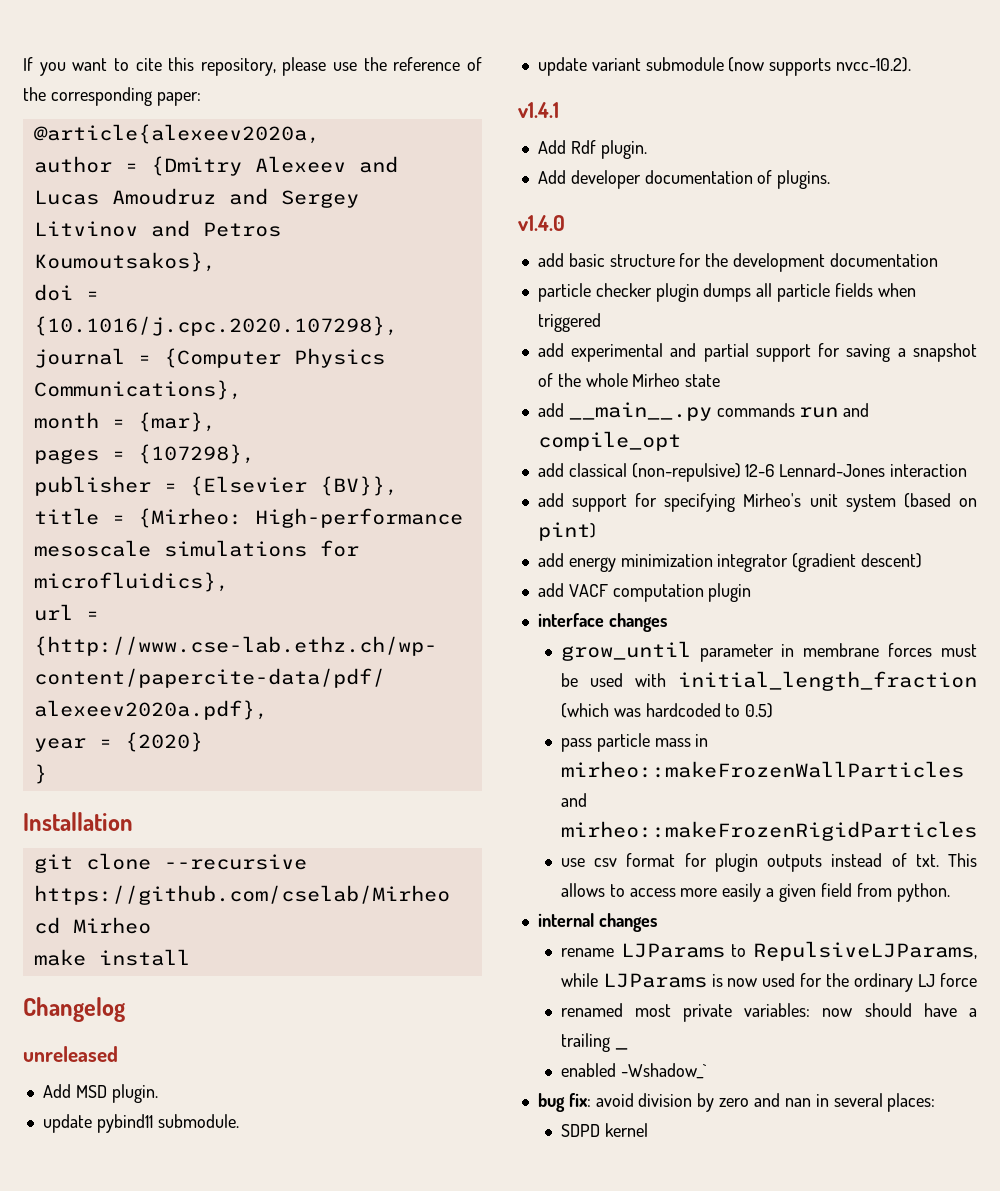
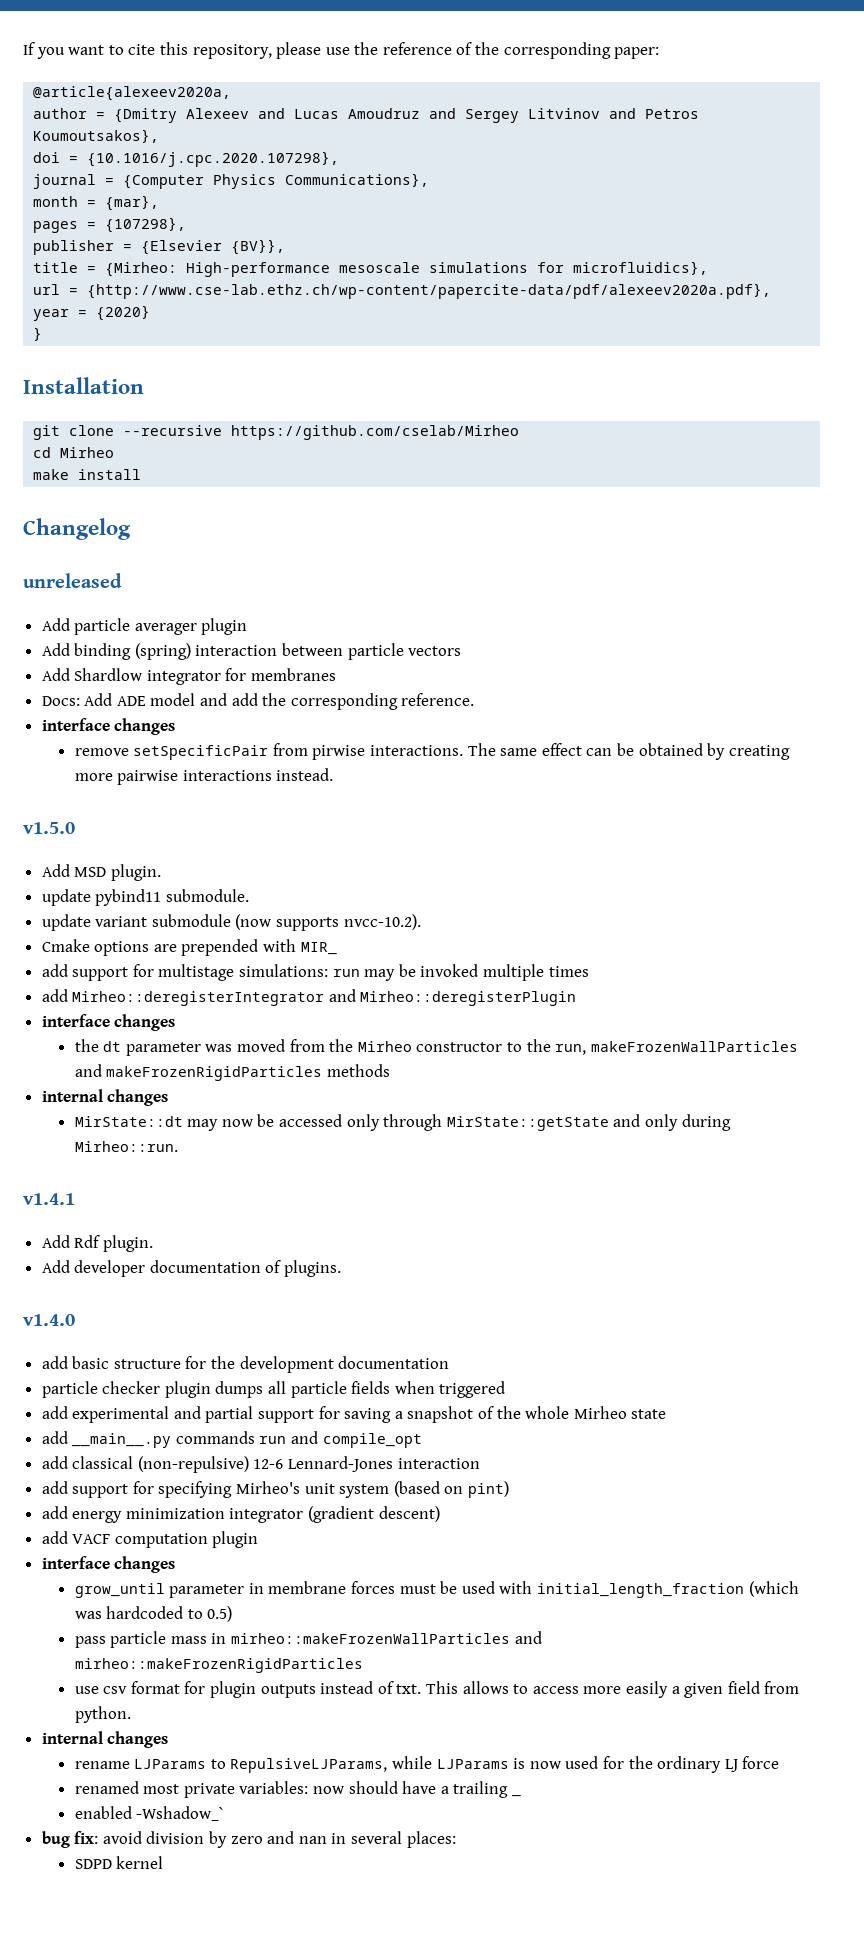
(118, 1054) none -> [41,618,248,635] [41,643,462,660] [41,668,337,685] [41,693,475,710] [41,718,176,735] [74,743,790,760] [74,768,334,785] [23,822,75,834] // Add particle averager plugin // Add binding (spring) interaction between particle vectors // Add Shardlow integrator for membranes // Docs: Add ADE model and add the corresponding reference. // interface changes // remove setSpecificPair from pirwise interactions. The same effect can be obtained by creating more pairwise interactions instead. // v1.5.0
(912, 64) none -> [41,939,337,956] [41,964,589,981] [41,989,577,1006] [41,1014,176,1031] [74,1039,798,1056] [74,1064,390,1081] [41,1089,169,1106] [74,1114,731,1131] [74,1141,178,1152] // Cmake options are prepended with MIR_ // add support for multistage simulations: run may be invoked multiple times // add Mirheo::deregisterIntegrator and Mirheo::deregisterPlugin // interface changes // the dt parameter was moved from the Mirheo constructor to the run, makeFrozenWallParticles and makeFrozenRigidParticles methods // internal changes // MirState::dt may now be accessed only through MirState::getState and only during Mirheo::run.

